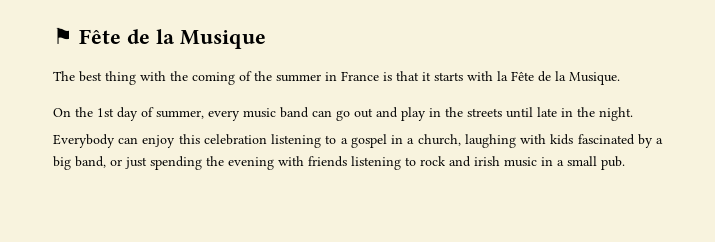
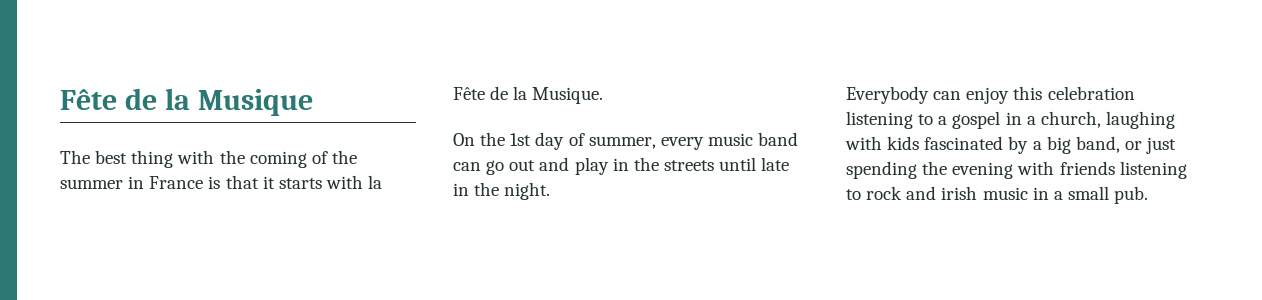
[53,27,73,44] ⚑ -> (60, 99) none

